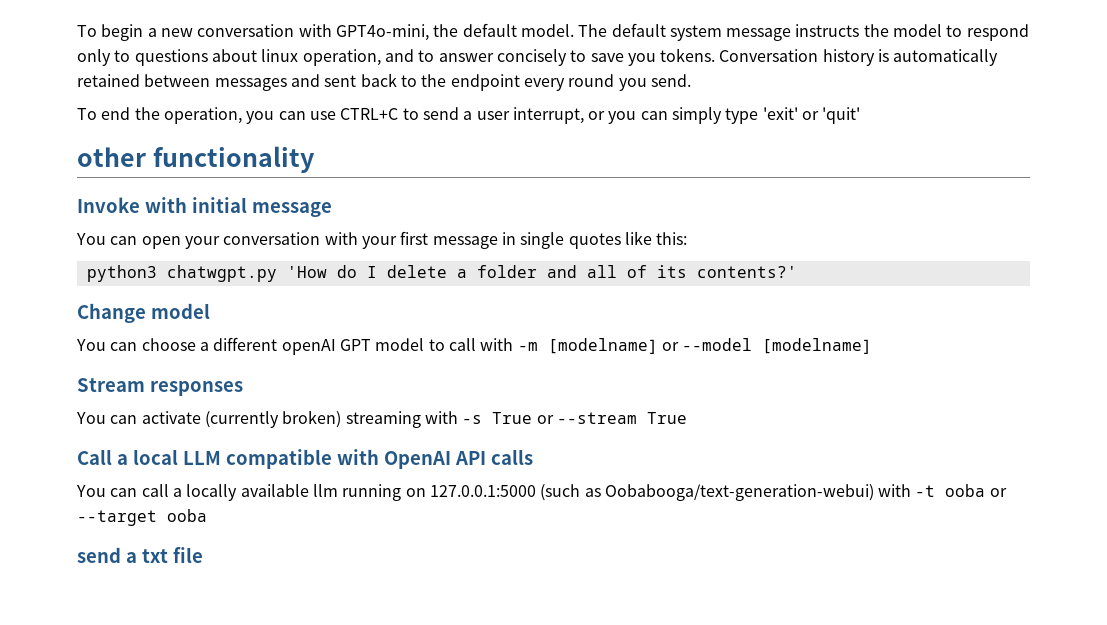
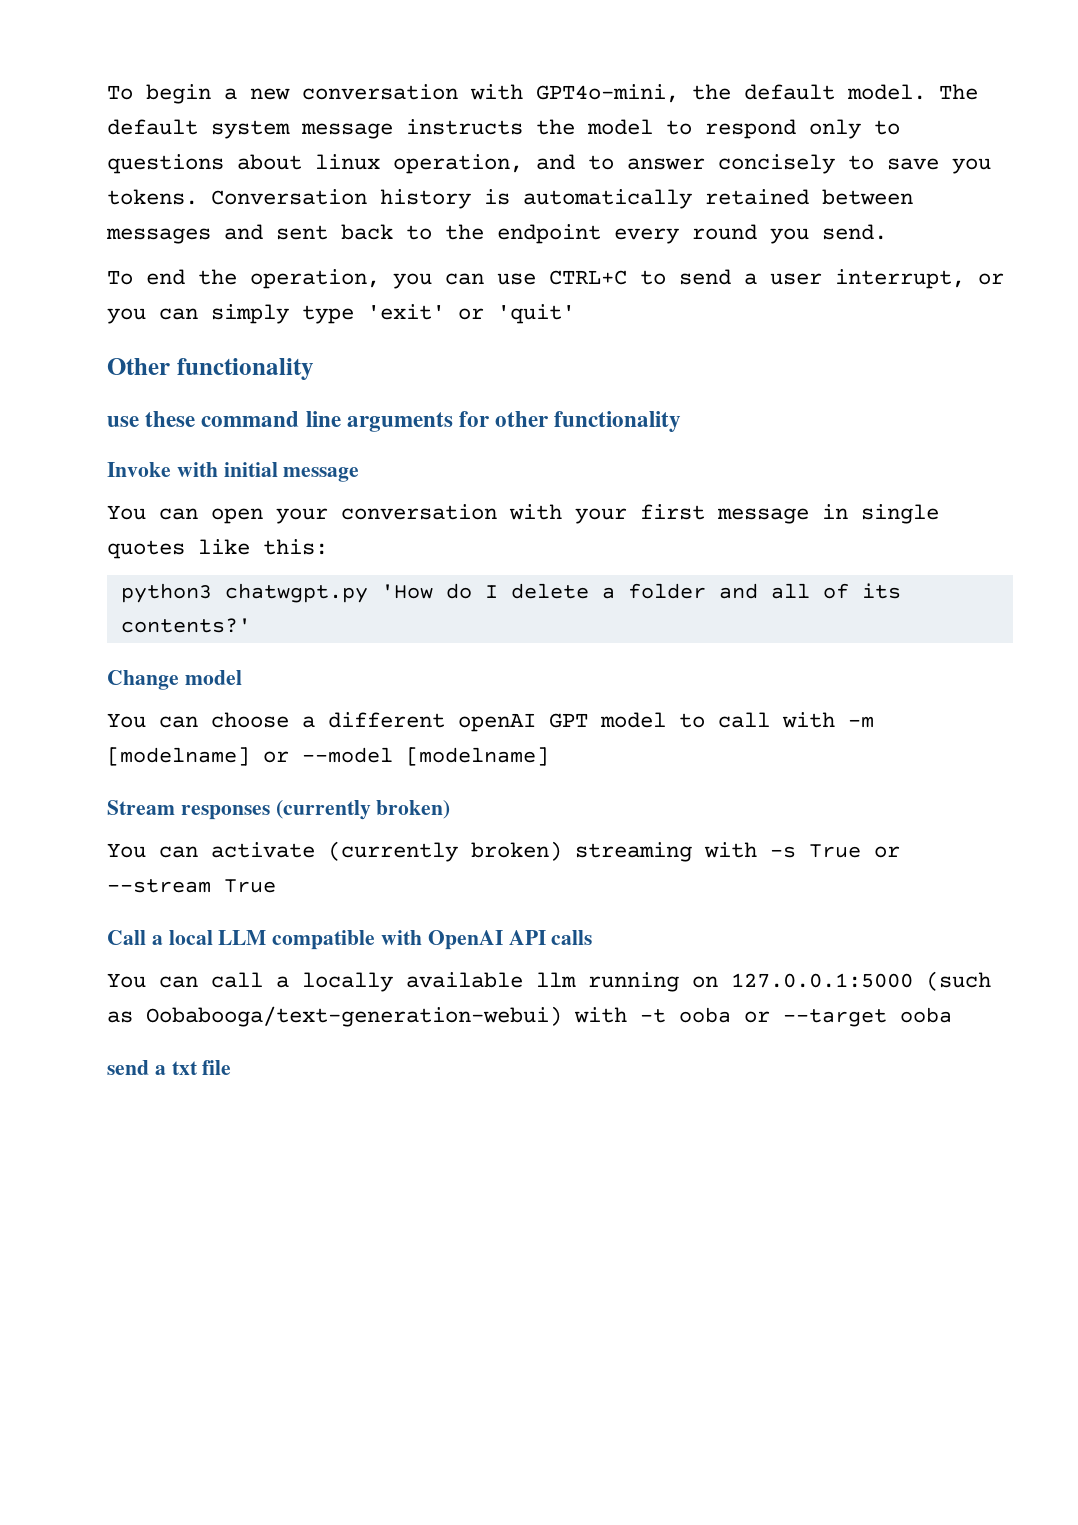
(861, 115) none -> [107,358,314,380] [107,411,490,432] Other functionality // use these command line arguments for
(243, 388) none -> [275,800,451,820] (currently broken)

